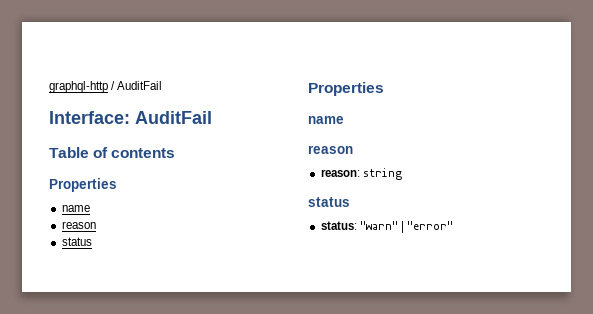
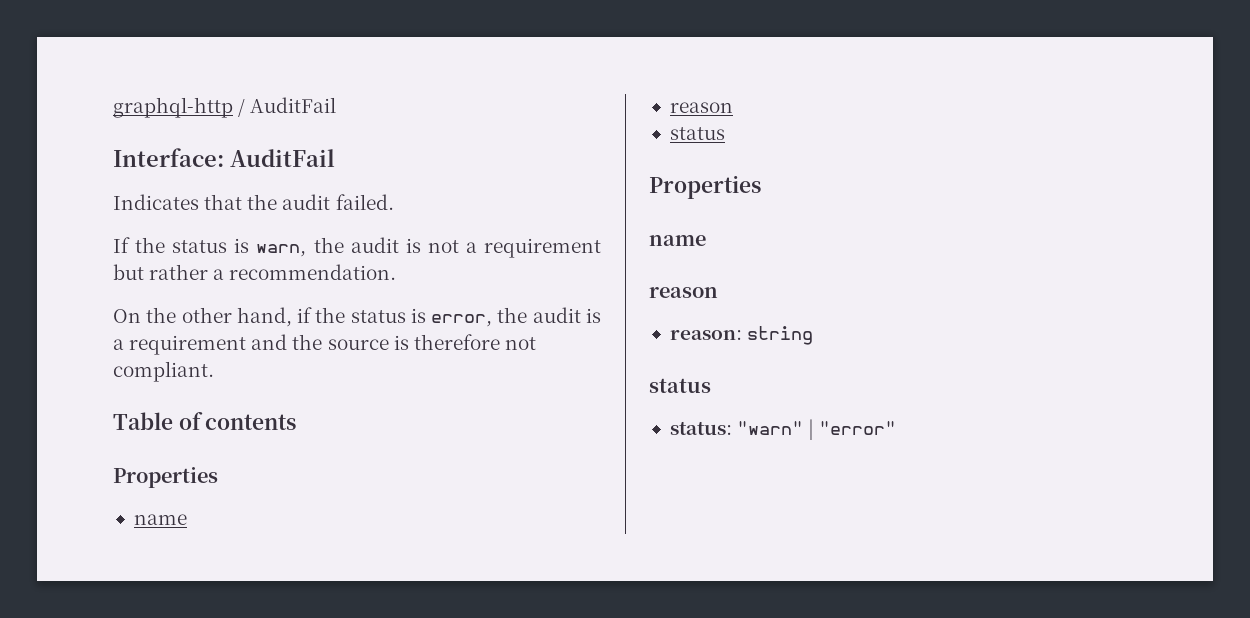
(212, 117) none -> [113,194,394,210] [113,237,602,258] [113,264,397,280] [113,307,601,327] [113,334,536,355] [113,361,214,382] // Indicates that the audit failed. // If the status is warn, the audit is not a requirement but rather a recommendation. // On the other hand, if the status is error, the audit is a requirement and the source is therefore not compliant.

